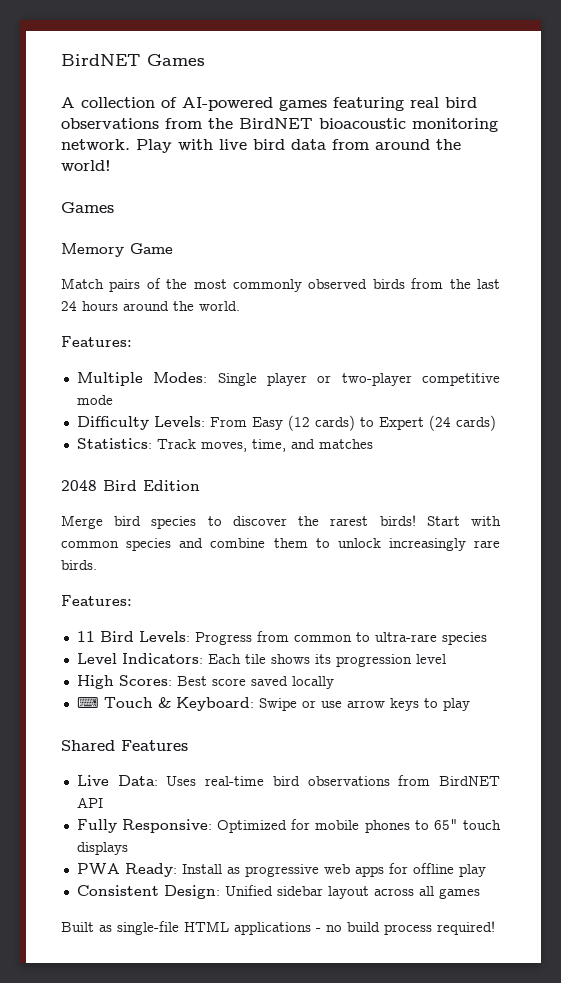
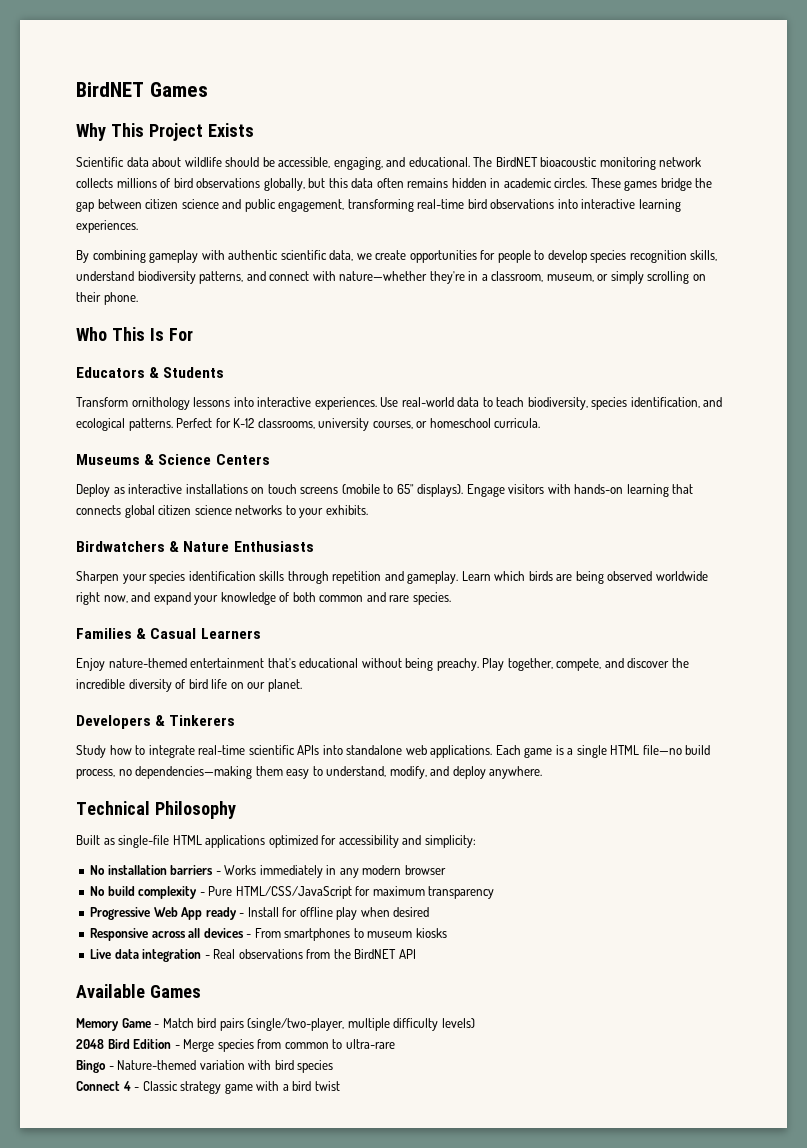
[61,97,477,111] [61,118,498,132] [61,139,461,153] [61,160,111,171] [61,202,114,213] [61,243,173,257] [61,278,500,292] [61,301,240,311] [61,336,132,347] [76,372,501,386] [76,395,113,405] [76,415,496,431] [76,438,373,452] [61,480,200,491] [61,515,502,529] [61,538,500,551] [61,560,97,570] [61,595,132,606] [76,631,487,645] [76,653,446,667] [76,675,334,689] [76,697,470,711] [61,740,188,751] [76,775,500,786] [76,797,103,808] [76,819,502,833] [76,842,128,855] [76,863,486,877] [76,885,480,899] A collection of AI-powered games featuring real bird observations from the BirdNET bioacoustic monitoring network. Play with live bird data from around the world! // Games // Memory Game // Match pairs of the most commonly observed birds from the last 24 hours around the world. // Features: // Multiple Modes: Single player or two-player competitive mode // Difficulty Levels: From Easy (12 cards) to Expert (24 cards) // Statistics: Track moves, time, and matches // 2048 Bird Edition // Merge bird species to discover the rarest birds! Start with common species and combine them to unlock increasingly rare birds. // Features: // 11 Bird Levels: Progress from common to ultra-rare species // Level Indicators: Each tile shows its progression level // High Scores: Best score saved locally // ⌨ Touch & Keyboard: Swipe or use arrow keys to play // Shared Features // Live Data: Uses real-time bird observations from BirdNET API // Fully Responsive: Optimized for mobile phones to 65" touch displays // PWA Ready: Install as progressive web apps for offline play // Consistent Design: Unified sidebar layout across all games -> [76,123,254,141] [76,157,702,170] [76,178,713,191] [76,199,681,212] [76,220,138,233] [76,250,718,263] [76,271,706,284] [76,292,138,305] [76,327,193,341] [76,367,225,378] [76,397,723,410] [76,418,541,431] [76,454,270,465] [76,484,694,497] [76,505,368,518] [76,541,314,552] [76,571,708,584] [76,592,451,605] [76,628,261,639] [76,658,689,671] [76,679,302,692] [76,715,236,729] [76,745,711,758] [76,766,543,779] [76,801,236,819] Why This Project Exists // Scientific data about wildlife should be accessible, engaging, and educational. The BirdNET bioacoustic monitoring network collects millions of bird observations globally, but this data often remains hidden in academic circles. These games bridge the gap between citizen science and public engagement, transforming real-time bird observations into interactive learning experiences. // By combining gameplay with authentic scientific data, we create opportunities for people to develop species recognition skills, understand biodiversity patterns, and connect with nature—whether they're in a classroom, museum, or simply scrolling on their phone. // Who This Is For // Educators & Students // Transform ornithology lessons into interactive experiences. Use real-world data to teach biodiversity, species identification, and ecological patterns. Perfect for K-12 classrooms, university courses, or homeschool curricula. // Museums & Science Centers // Deploy as interactive installations on touch screens (mobile to 65" displays). Engage visitors with hands-on learning that connects global citizen science networks to your exhibits. // Birdwatchers & Nature Enthusiasts // Sharpen your species identification skills through repetition and gameplay. Learn which birds are being observed worldwide right now, and expand your knowledge of both common and rare species. // Families & Casual Learners // Enjoy nature-themed entertainment that's educational without being preachy. Play together, compete, and discover the incredible diversity of bird life on our planet. // Developers & Tinkerers // Study how to integrate real-time scientific APIs into standalone web applications. Each game is a single HTML file—no build process, no dependencies—making them easy to understand, modify, and deploy anywhere. // Technical Philosophy
[316,921,495,935] - no build process required! -> [268,835,476,848] [90,865,446,878] [90,886,495,899] [90,907,430,920] [90,928,447,941] [90,949,416,962] [76,984,201,998] [76,1018,475,1031] [76,1039,395,1052] [76,1060,334,1073] [76,1081,340,1094] optimized for accessibility and simplicity: // No installation barriers - Works immediately in any modern browser // No build complexity - Pure HTML/CSS/JavaScript for maximum transparency // Progressive Web App ready - Install for offline play when desired // Responsive across all devices - From smartphones to museum kiosks // Live data integration - Real observations from the BirdNET API // Available Games // Memory Game - Match bird pairs (single/two-player, multiple difficulty levels) // 2048 Bird Edition - Merge species from common to ultra-rare // Bingo - Nature-themed variation with bird species // Connect 4 - Classic strategy game with a bird twist

